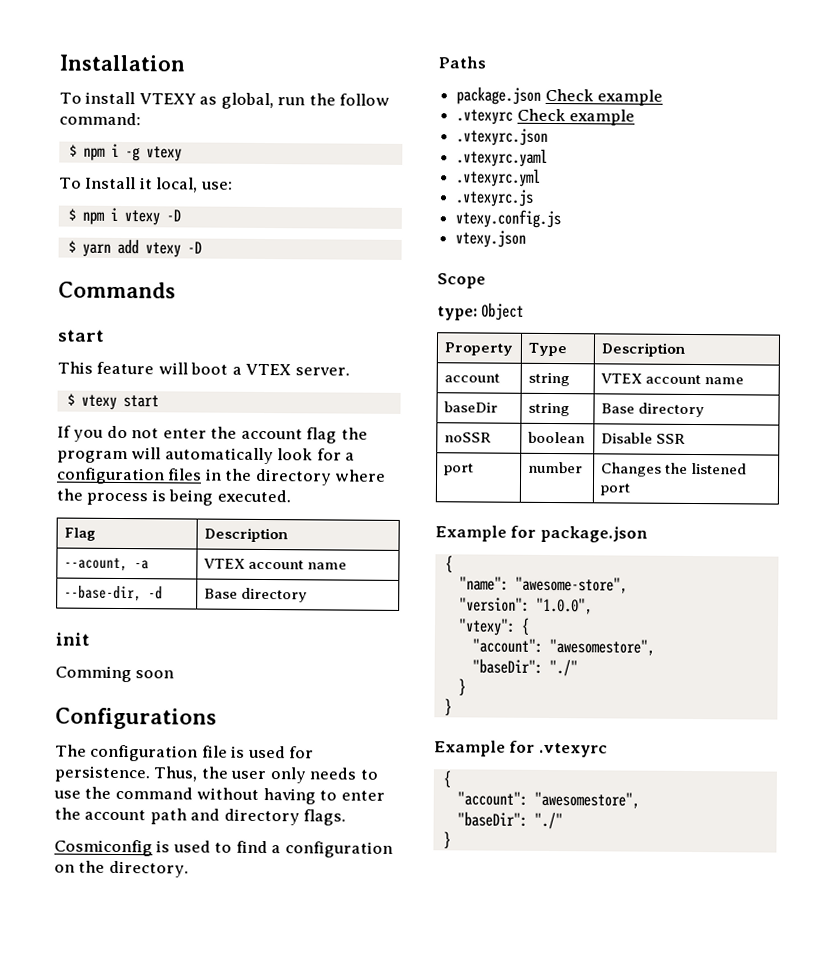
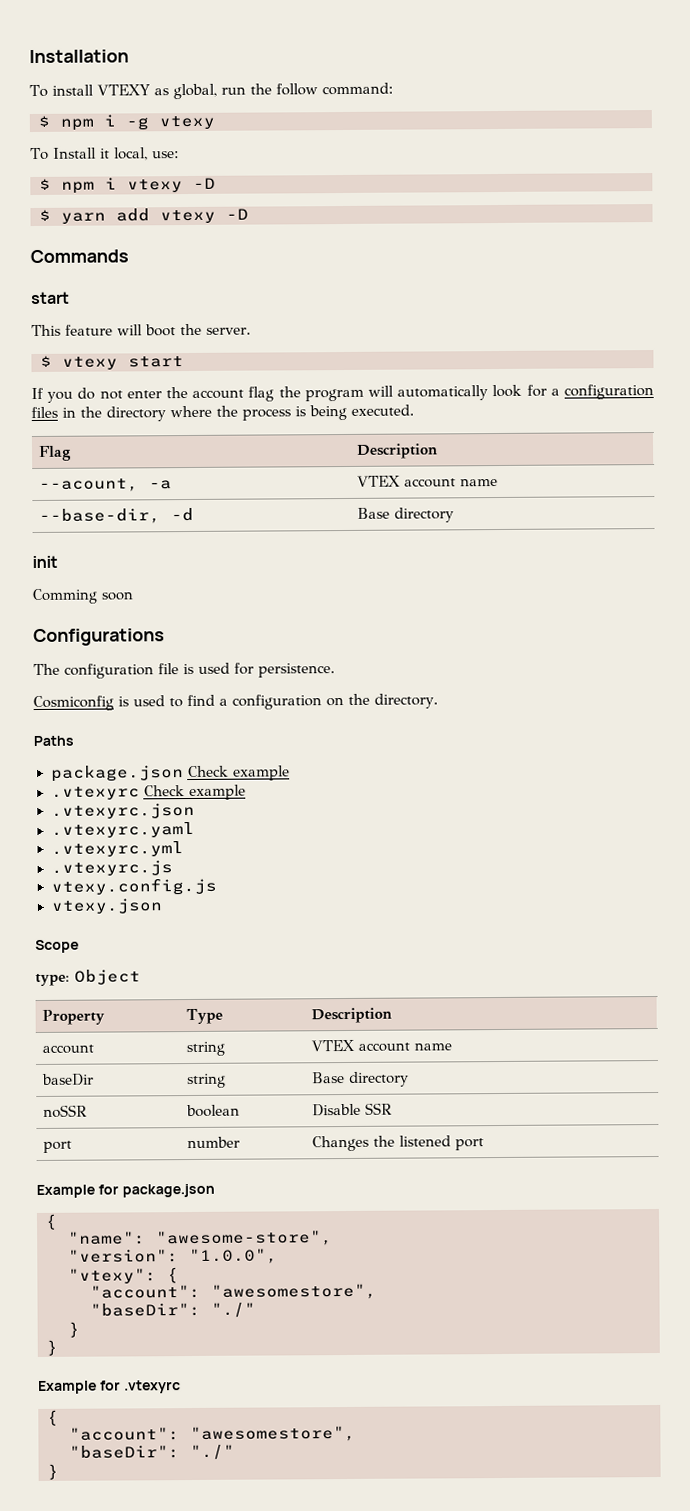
[231,363,292,376] a VTEX -> [180,323,202,336] the
[153,766,378,784] [53,786,385,805] [54,807,347,826] Thus, the user only needs to use the command without having to enter the account path and directory flags. -> (335, 670) none

